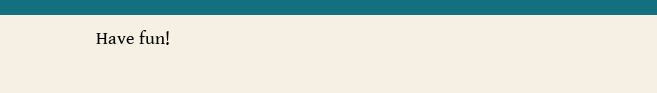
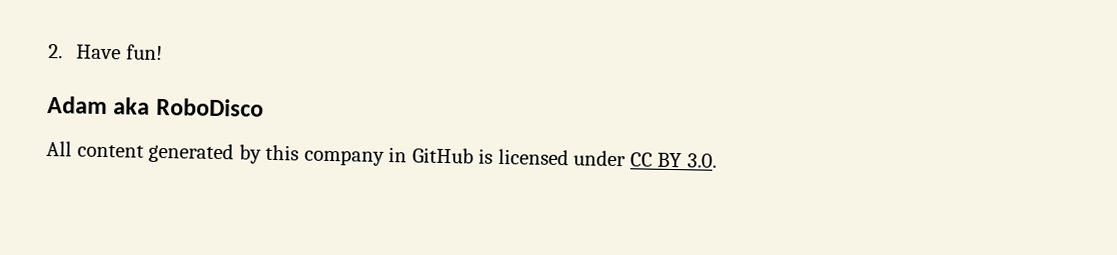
(96, 38) none -> [48,43,63,59] 2.
(170, 37) none -> [47,95,264,117] [46,140,717,168] // Adam aka RoboDisco // All content generated by this company in GitHub is licensed under CC BY 3.0.

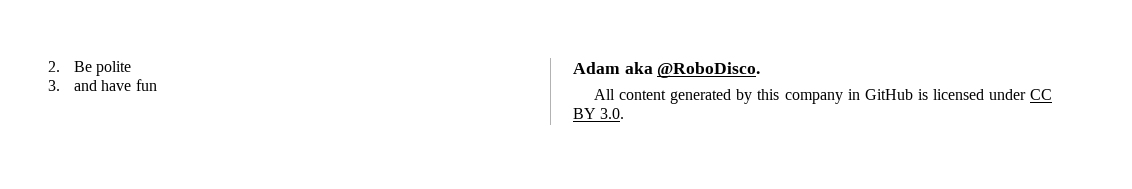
[76,44,163,61] Have fun! -> [74,61,132,76] [48,79,157,91] Be polite // 3. and have fun
[155,97,264,117] RoboDisco -> [657,62,761,78] @RoboDisco.

